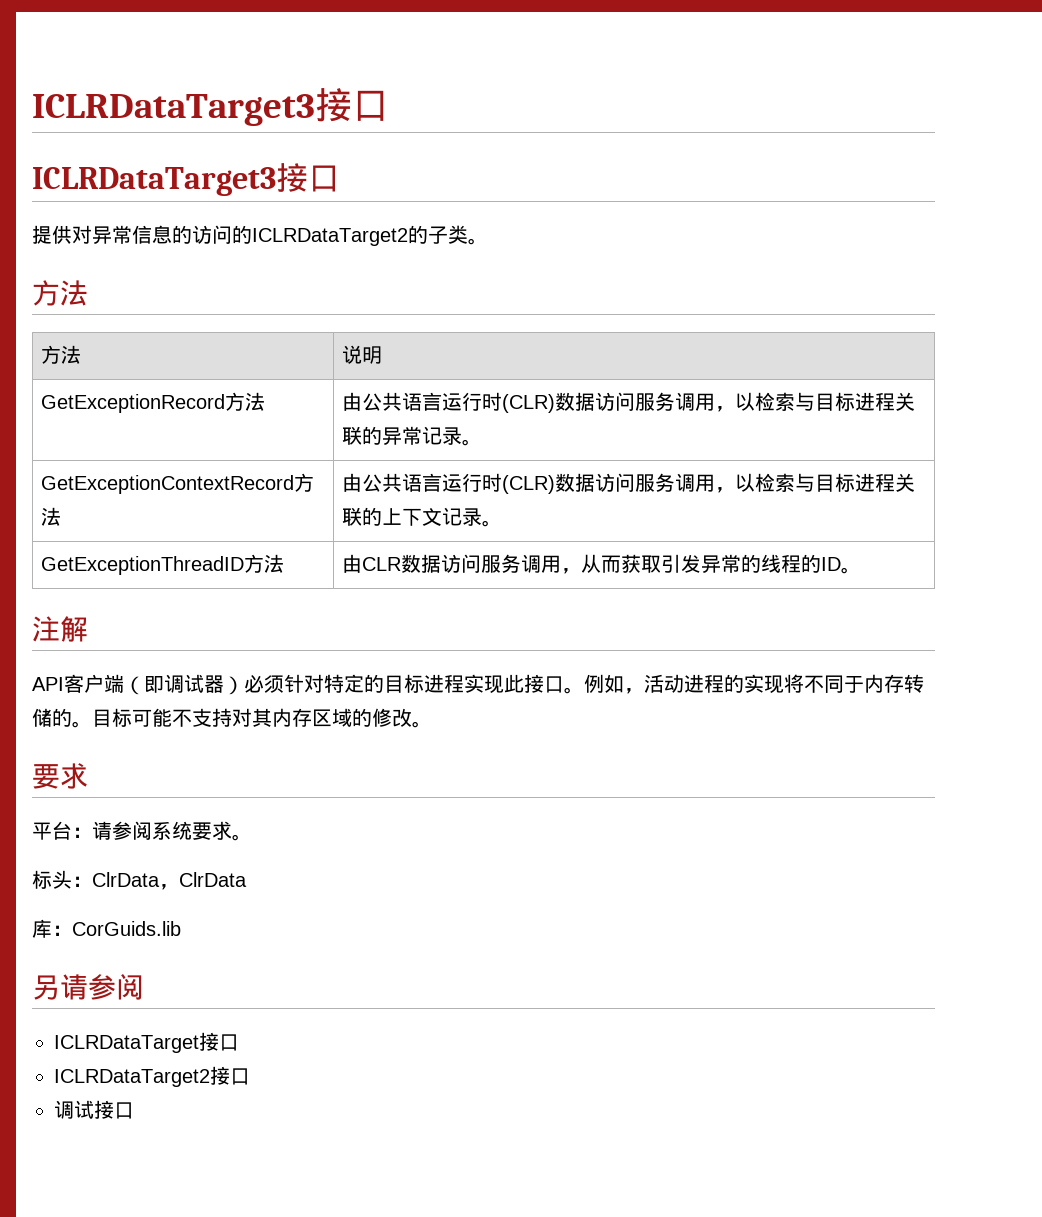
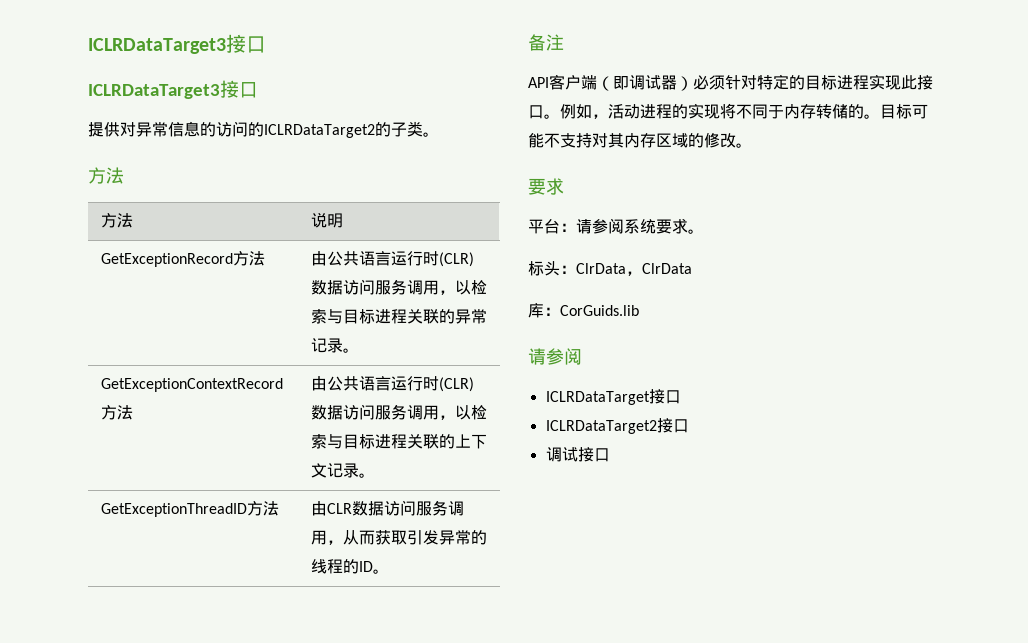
(862, 570) none -> [528,34,546,51] 备
[60,616,88,642] 解 -> (564, 42) none
[32,975,60,1000] 另 -> (639, 310) none

